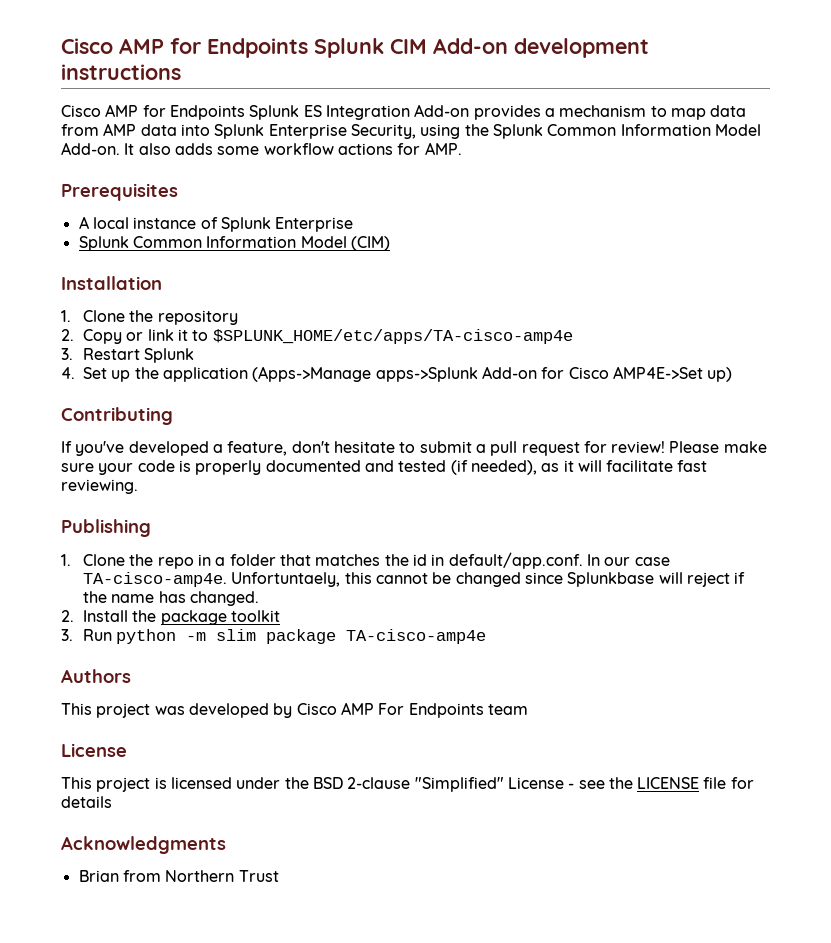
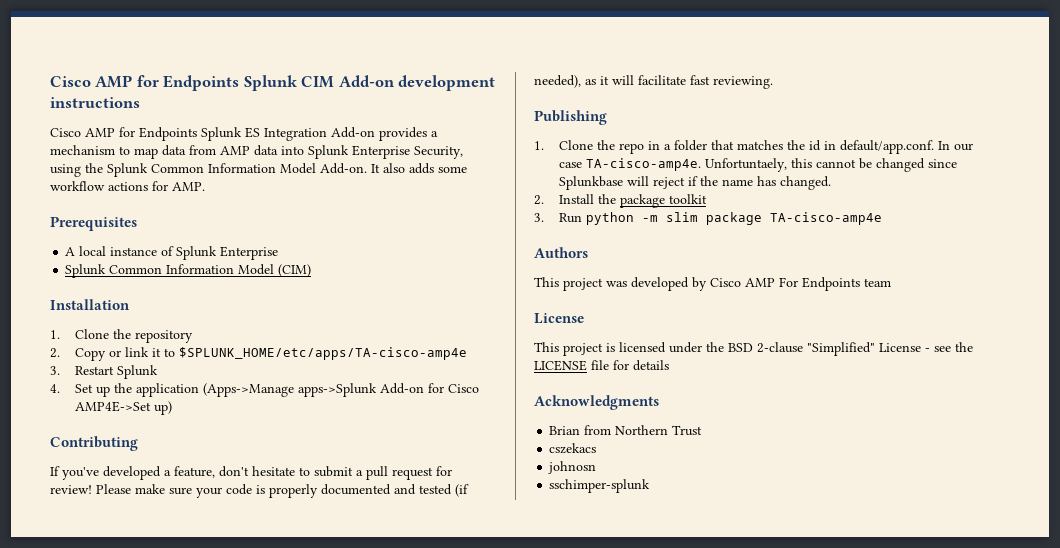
(279, 876) none -> [549,443,597,454] [548,461,597,474] [549,479,651,493] // cszekacs // johnosn // sschimper-splunk

